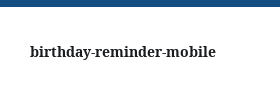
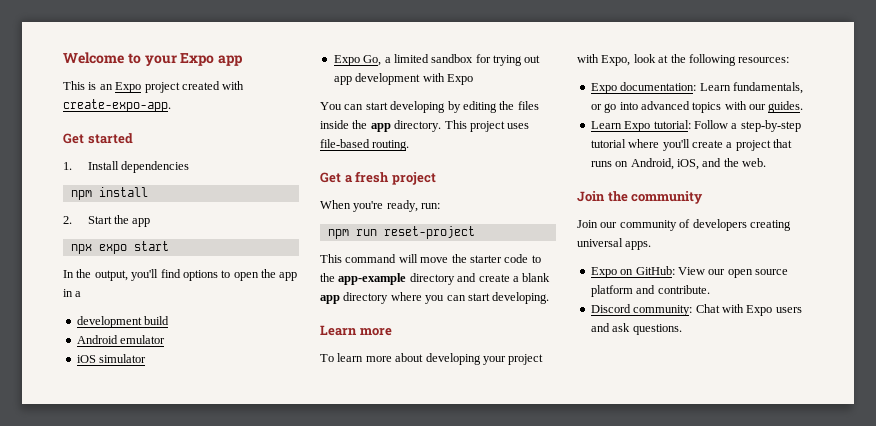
[30,46,216,60] birthday-reminder-mobile -> [63,52,244,66] [63,81,245,93] [63,99,171,112] [63,133,133,144] [63,161,190,173] [70,187,148,200] [63,215,151,227] [70,241,169,254] [63,269,298,281] [63,289,82,297] [76,316,170,328] [76,335,166,344] [76,354,147,363] [333,54,541,66] [333,73,473,85] [320,101,539,113] [320,120,530,132] [320,139,410,151] [320,171,436,185] [320,200,441,212] [327,226,475,239] [320,254,541,263] [320,273,551,285] [320,292,550,304] [320,325,392,336] [320,353,544,365] [577,54,790,66] [590,82,803,94] [590,101,804,113] [590,120,801,132] [590,139,792,151] [590,158,766,170] [577,191,704,204] [577,219,791,231] [577,238,652,250] [590,266,788,278] [590,285,710,297] [590,304,802,316] [590,323,682,335] Welcome to your Expo app // This is an Expo project created with create-expo-app. // Get started // 1. Install dependencies // npm install // 2. Start the app // npx expo start // In the output, you'll find options to open the app in a // development build // Android emulator // iOS simulator // Expo Go, a limited sandbox for trying out app development with Expo // You can start developing by editing the files inside the app directory. This project uses file-based routing. // Get a fresh project // When you're ready, run: // npm run reset-project // This command will move the starter code to the app-example directory and create a blank app directory where you can start developing. // Learn more // To learn more about developing your project with Expo, look at the following resources: // Expo documentation: Learn fundamentals, or go into advanced topics with our guides. // Learn Expo tutorial: Follow a step-by-step tutorial where you'll create a project that runs on Android, iOS, and the web. // Join the community // Join our community of developers creating universal apps. // Expo on GitHub: View our open source platform and contribute. // Discord community: Chat with Expo users and ask questions.

